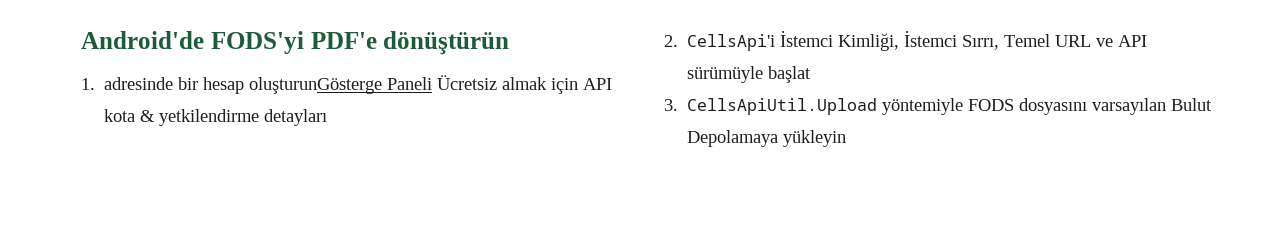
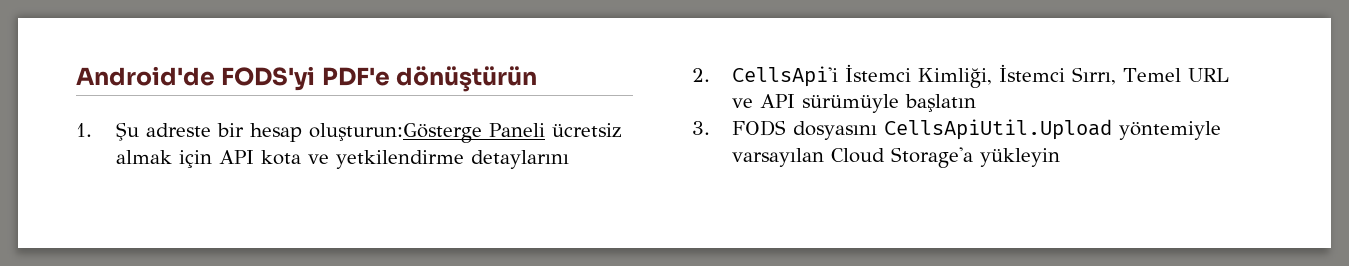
[104,75,498,94] adresinde bir hesap oluşturunGösterge Paneli Ücretsiz -> [115,122,621,143] Şu adreste bir hesap oluşturun:Gösterge Paneli ücretsiz
[140,109,328,126] & yetkilendirme detayları -> [307,150,569,169] ve yetkilendirme detaylarını
[768,66,812,83] başlat -> [904,94,976,112] başlatın
[687,98,1213,115] [687,130,779,147] CellsApiUtil.Upload yöntemiyle FODS dosyasını varsayılan Bulut Depolamaya -> [731,119,1221,140] [731,147,973,168] FODS dosyasını CellsApiUtil.Upload yöntemiyle varsayılan Cloud Storage'a

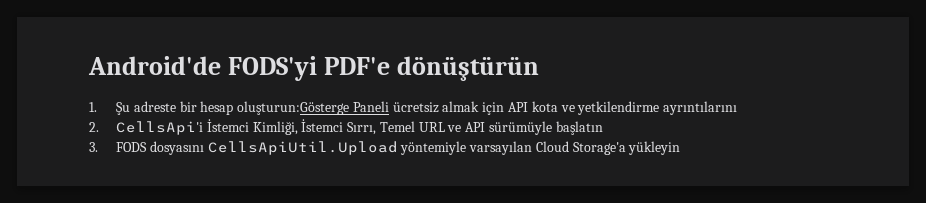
[470,150,569,169] detaylarını -> [663,101,738,115] ayrıntılarını

